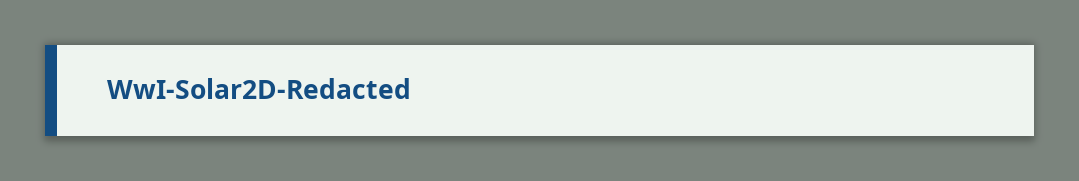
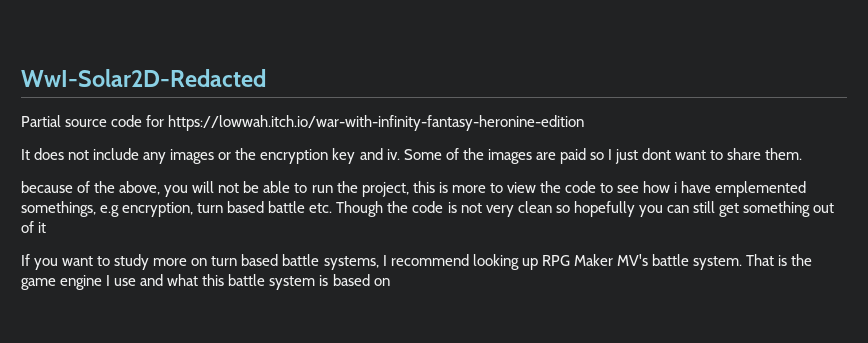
(411, 88) none -> [21,115,585,131] [21,148,803,164] [21,181,807,197] [21,201,835,217] [21,221,47,233] [21,254,813,270] [21,274,390,290] // Partial source code for https://lowwah.itch.io/war-with-infinity-fantasy-heronine-edition // It does not include any images or the encryption key and iv. Some of the images are paid so I just dont want to share them. // because of the above, you will not be able to run the project, this is more to view the code to see how i have emplemented somethings, e.g encryption, turn based battle etc. Though the code is not very clean so hopefully you can still get something out of it // If you want to study more on turn based battle systems, I recommend looking up RPG Maker MV's battle system. That is the game engine I use and what this battle system is based on

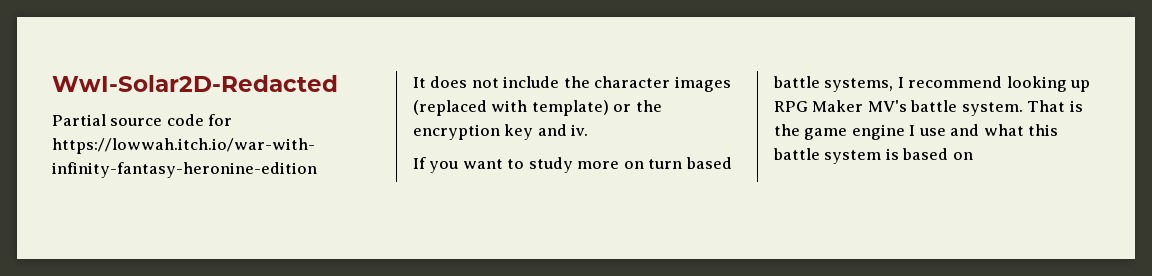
[143,149,215,164] any images -> [563,76,731,92] [413,100,609,116] the character images (replaced with template)
[403,148,803,164] [21,181,807,197] [21,201,835,217] [21,221,47,233] Some of the images are paid so I just dont want to share them. // because of the above, you will not be able to run the project, this is more to view the code to see how i have emplemented somethings, e.g encryption, turn based battle etc. Though the code is not very clean so hopefully you can still get something out of it -> (589, 130) none

